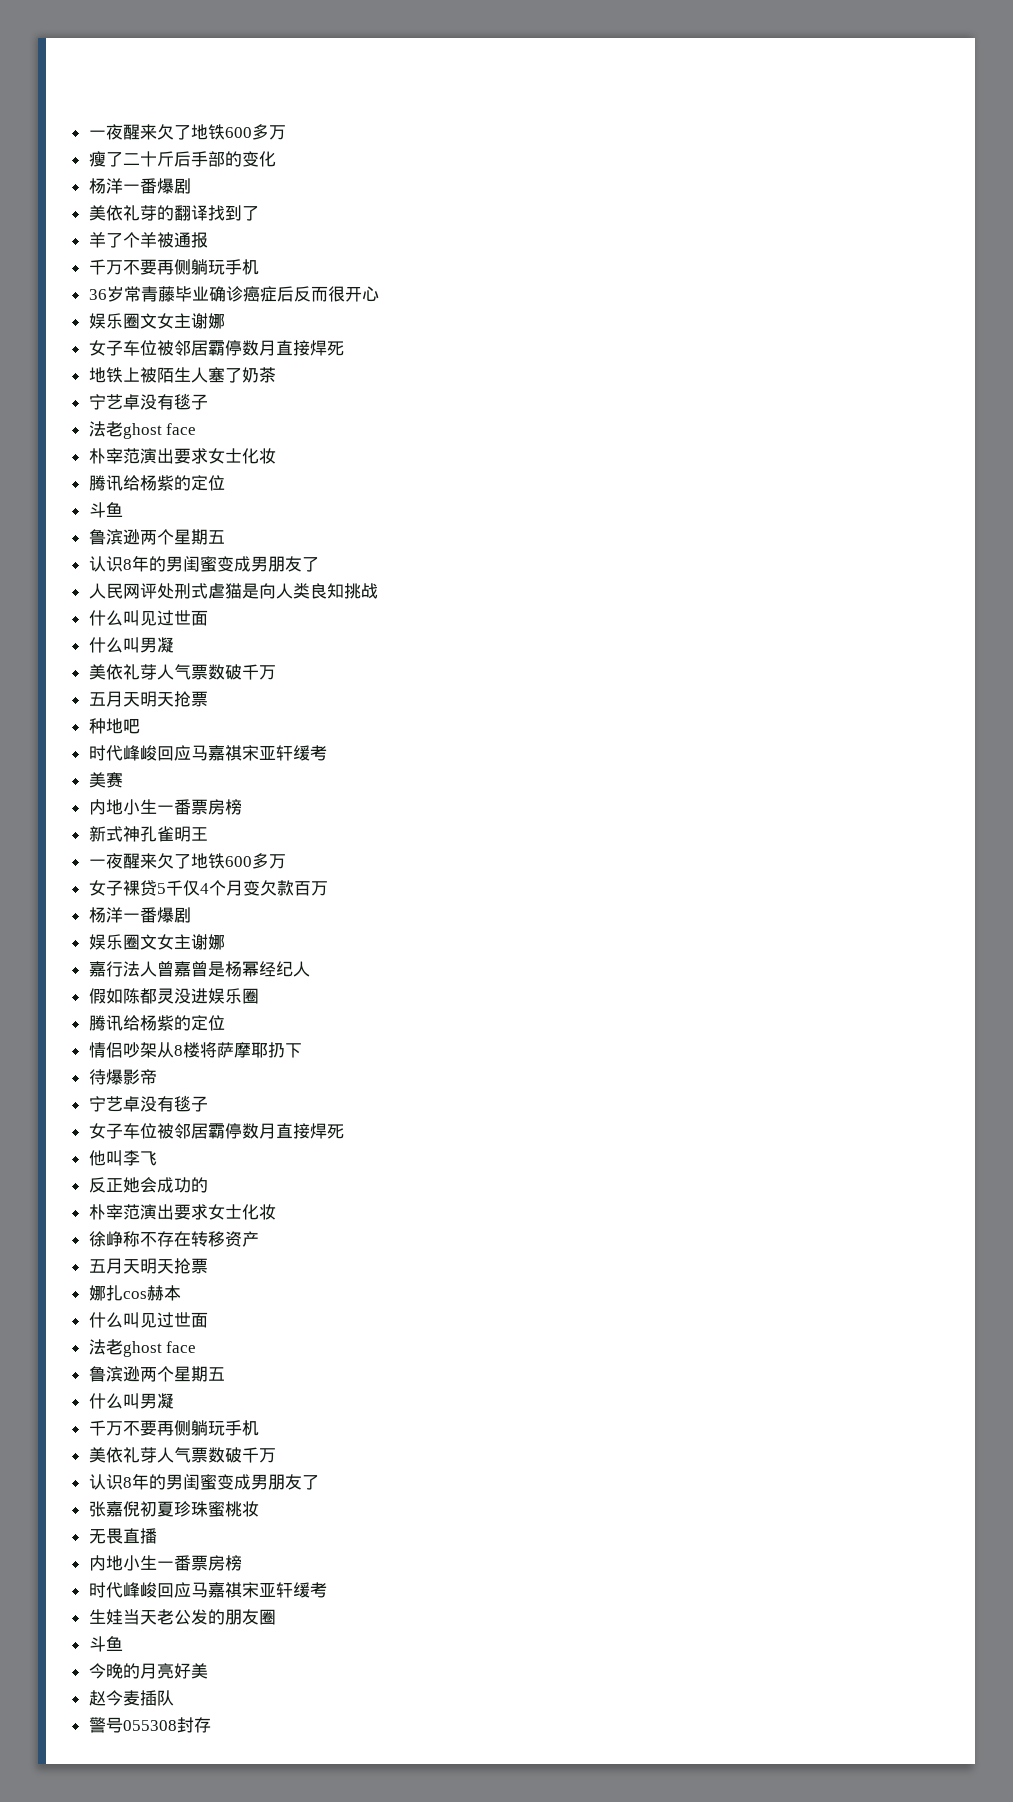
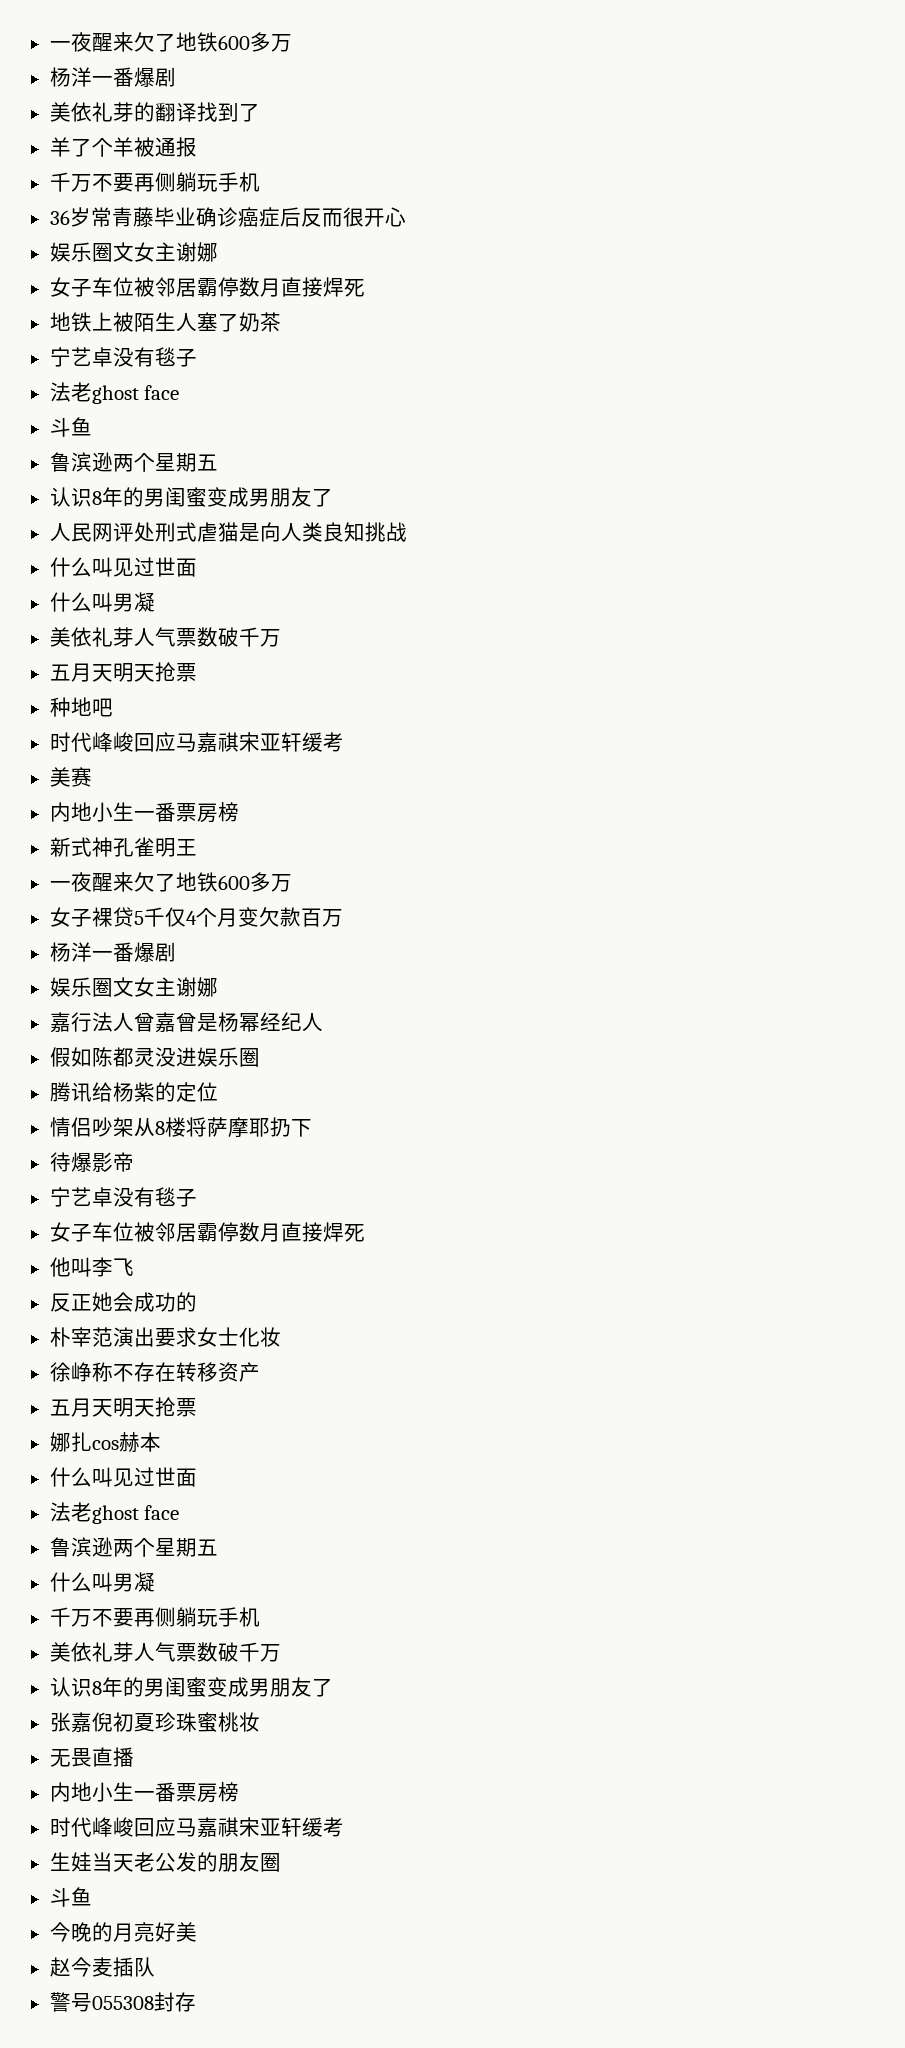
[88,124,286,140] [88,151,276,167] 一夜醒来欠了地铁600多万 // 瘦了二十斤后手部的变化 -> [49,32,292,52] 一夜醒来欠了地铁600多万
[88,448,276,464] [88,475,225,491] // 朴宰范演出要求女士化妆 // 腾讯给杨紫的定位 -> (180, 392) none

